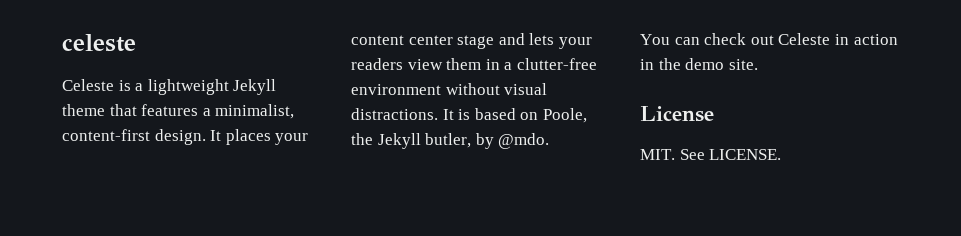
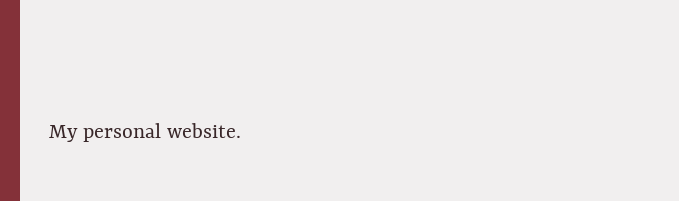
[62,34,136,52] [62,79,277,95] [62,104,295,119] [62,129,309,145] [351,33,592,49] [351,58,597,70] [351,83,548,95] [351,108,587,123] [351,133,550,149] [640,33,898,45] [640,58,758,70] [640,106,714,122] [640,149,782,160] celeste // Celeste is a lightweight Jekyll theme that features a minimalist, content-first design. It places your content center stage and lets your readers view them in a clutter-free environment without visual distractions. It is based on Poole, the Jekyll butler, by @mdo. // You can check out Celeste in action in the demo site. // License // MIT. See LICENSE. -> [49,123,242,142] My personal website.

